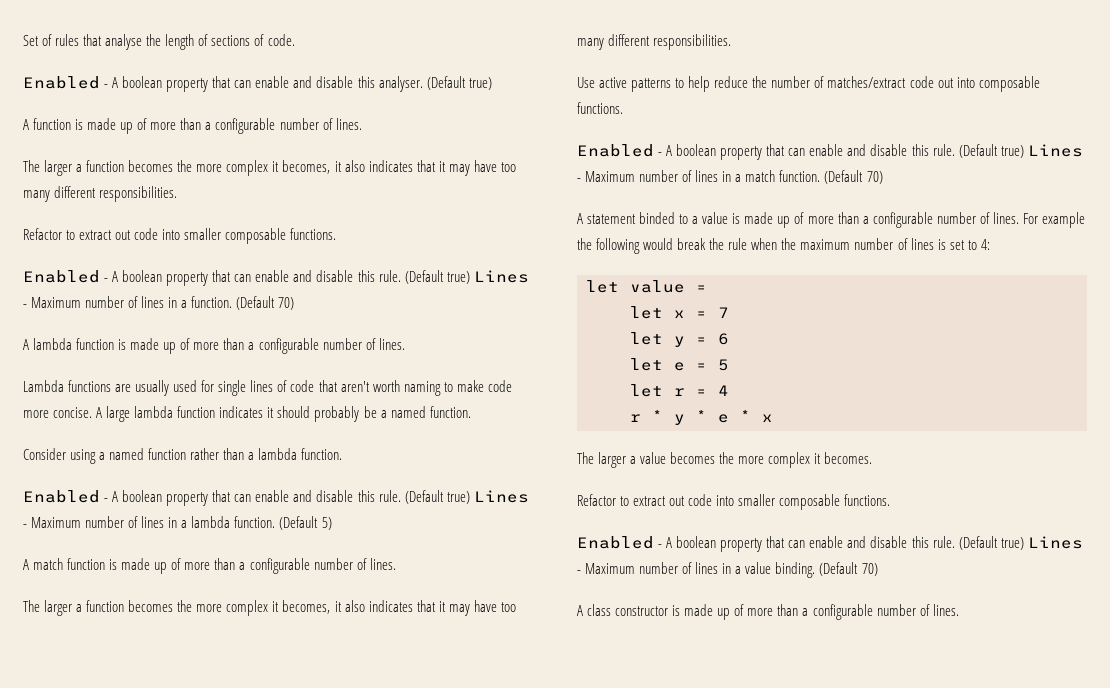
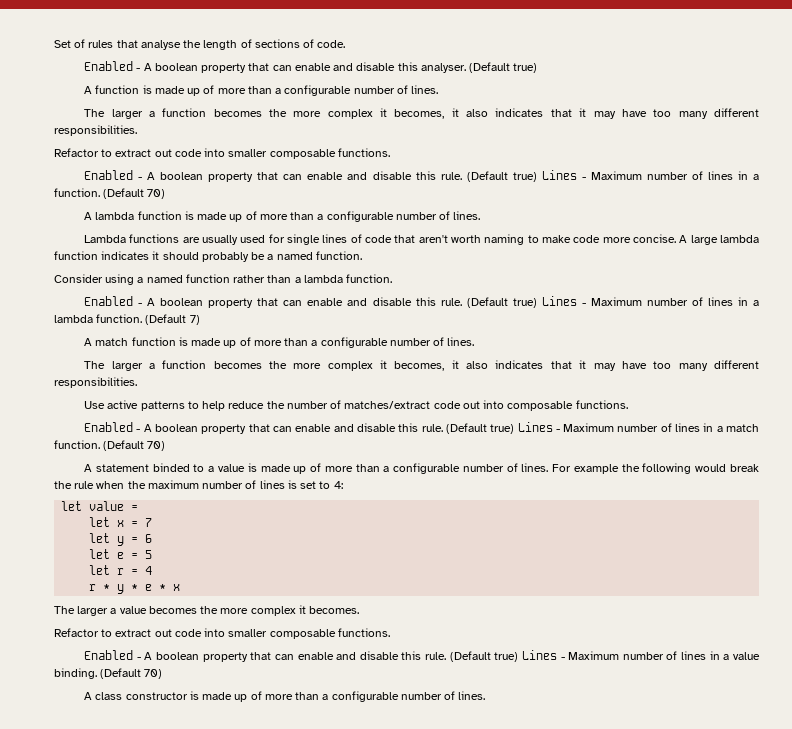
[321,517,332,530] 5) -> [189,315,200,325] 7)

